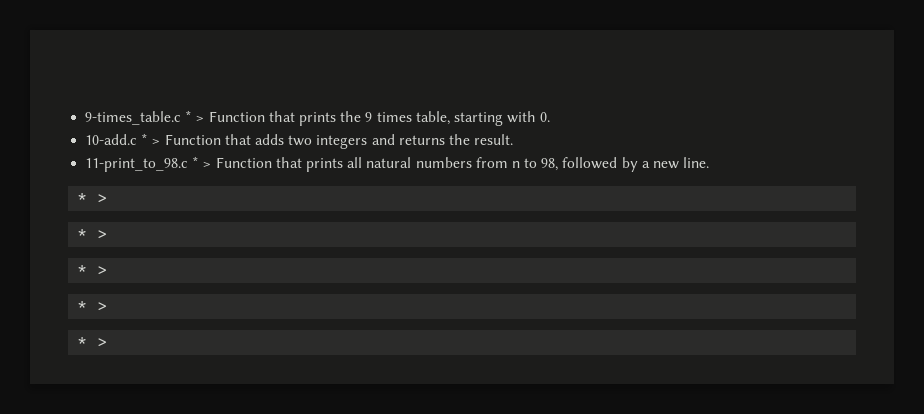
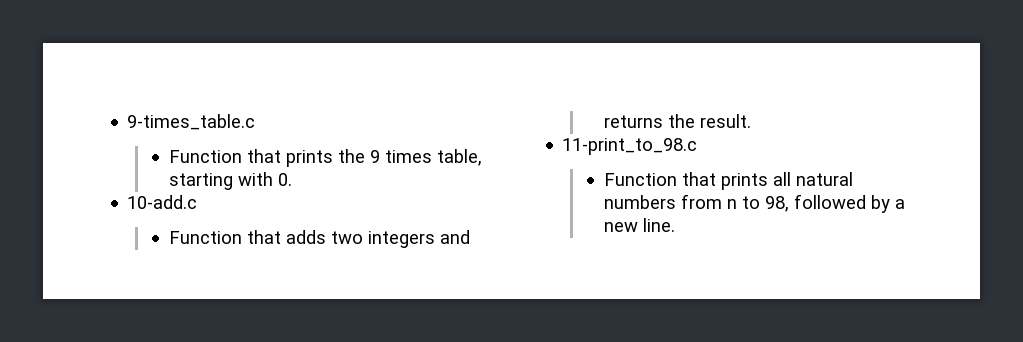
[185,110,205,122] * > -> (256, 122) //
[141,133,161,145] * > -> (198, 202) //
[192,156,212,168] * > -> (698, 146) //
[77,192,108,203] [77,228,108,239] [77,264,108,275] [77,300,108,311] [77,336,108,347] // * > // * > // * > // * > // * > -> (675, 225) none

